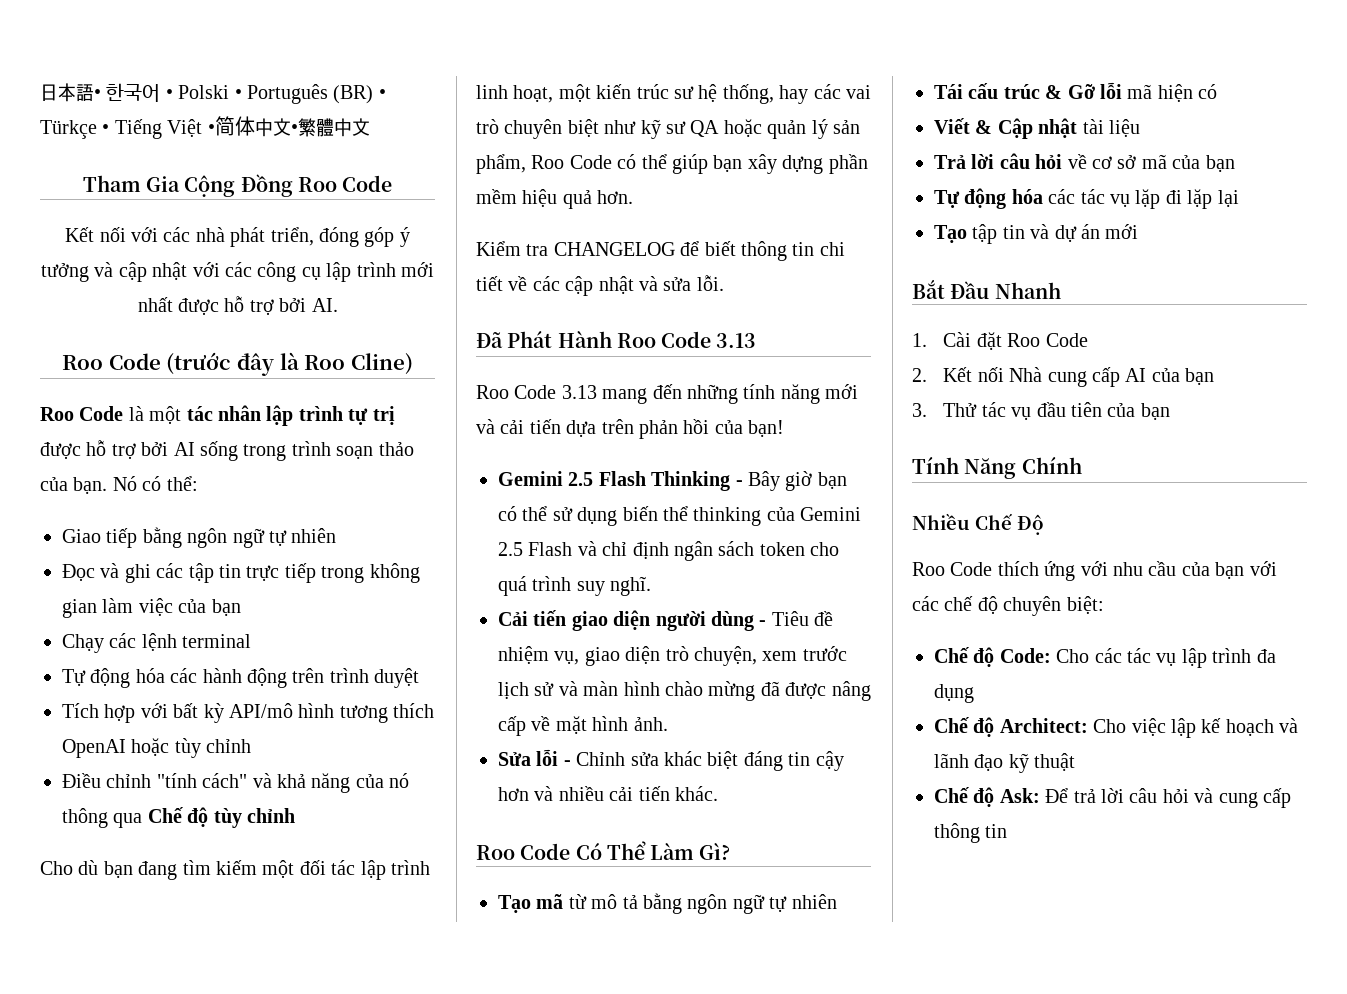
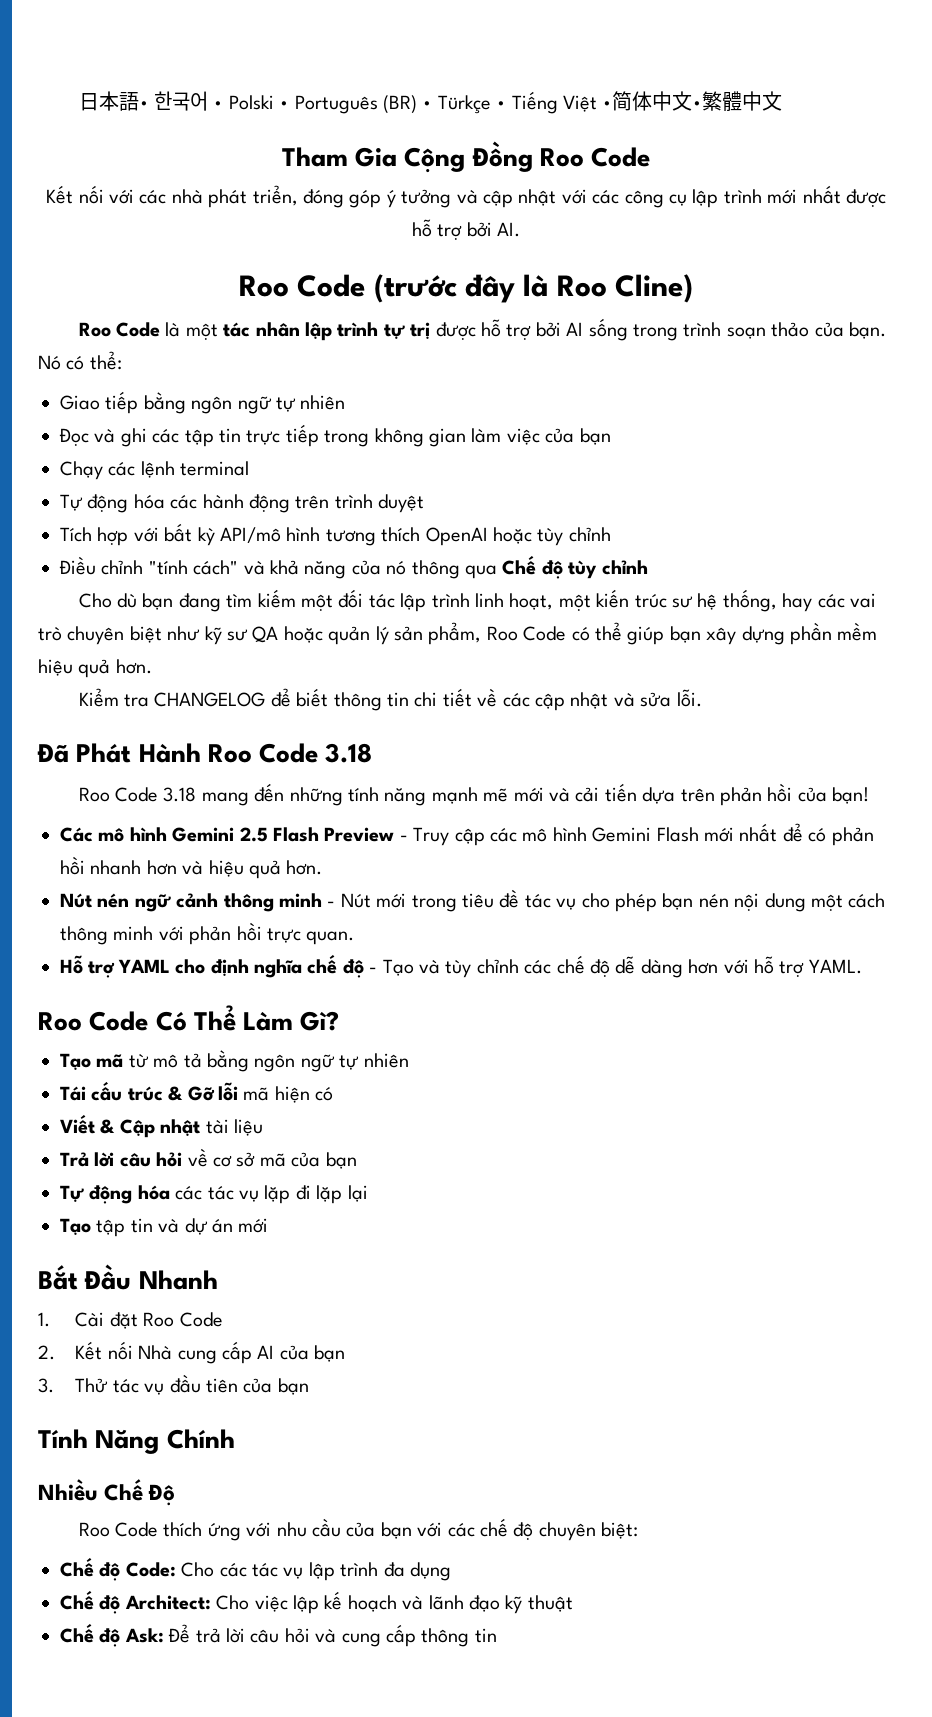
[716,333,757,348] [476,385,597,399] 3.13 // Roo Code 3.13 -> [325,743,373,763] [78,787,197,802] 3.18 // Roo Code 3.18
(820, 394) none -> [431,787,509,804] mạnh mẽ
[498,471,847,491] [498,506,862,526] [498,541,840,561] [498,576,652,596] [498,610,834,631] [498,646,847,666] [498,681,871,701] [498,716,668,736] [498,749,844,771] [498,786,718,801] Gemini 2.5 Flash Thinking - Bây giờ bạn có thể sử dụng biến thể thinking của Gemini 2.5 Flash và chỉ định ngân sách token cho quá trình suy nghĩ. // Cải tiến giao diện người dùng - Tiêu đề nhiệm vụ, giao diện trò chuyện, xem trước lịch sử và màn hình chào mừng đã được nâng cấp về mặt hình ảnh. // Sửa lỗi - Chỉnh sửa khác biệt đáng tin cậy hơn và nhiều cải tiến khác. -> [60,823,874,846] [60,856,323,879] [60,889,886,912] [60,922,355,945] [60,954,862,978] Các mô hình Gemini 2.5 Flash Preview - Truy cập các mô hình Gemini Flash mới nhất để có phản hồi nhanh hơn và hiệu quả hơn. // Nút nén ngữ cảnh thông minh - Nút mới trong tiêu đề tác vụ cho phép bạn nén nội dung một cách thông minh với phản hồi trực quan. // Hỗ trợ YAML cho định nghĩa chế độ - Tạo và tùy chỉnh các chế độ dễ dàng hơn với hỗ trợ YAML.

